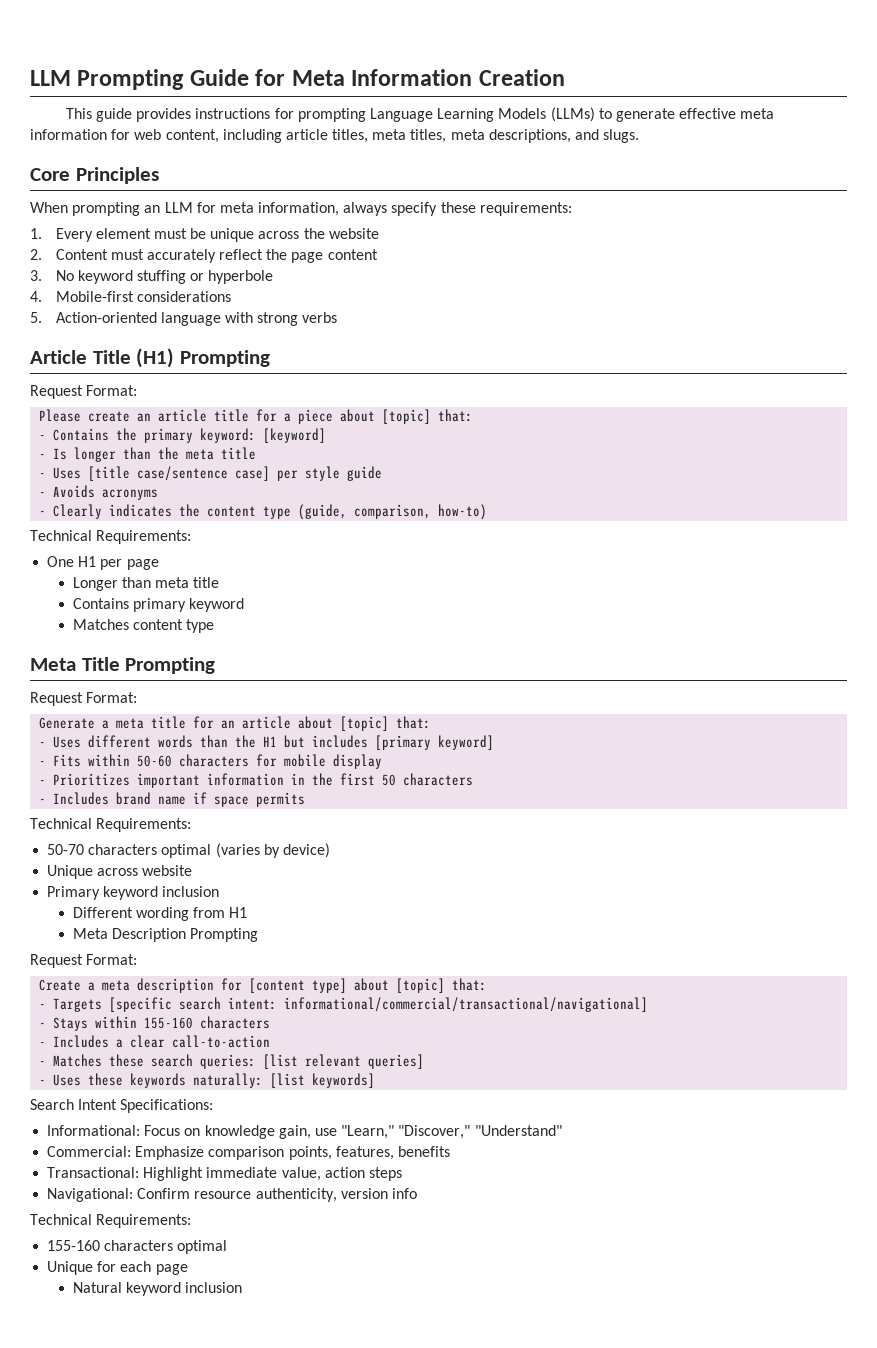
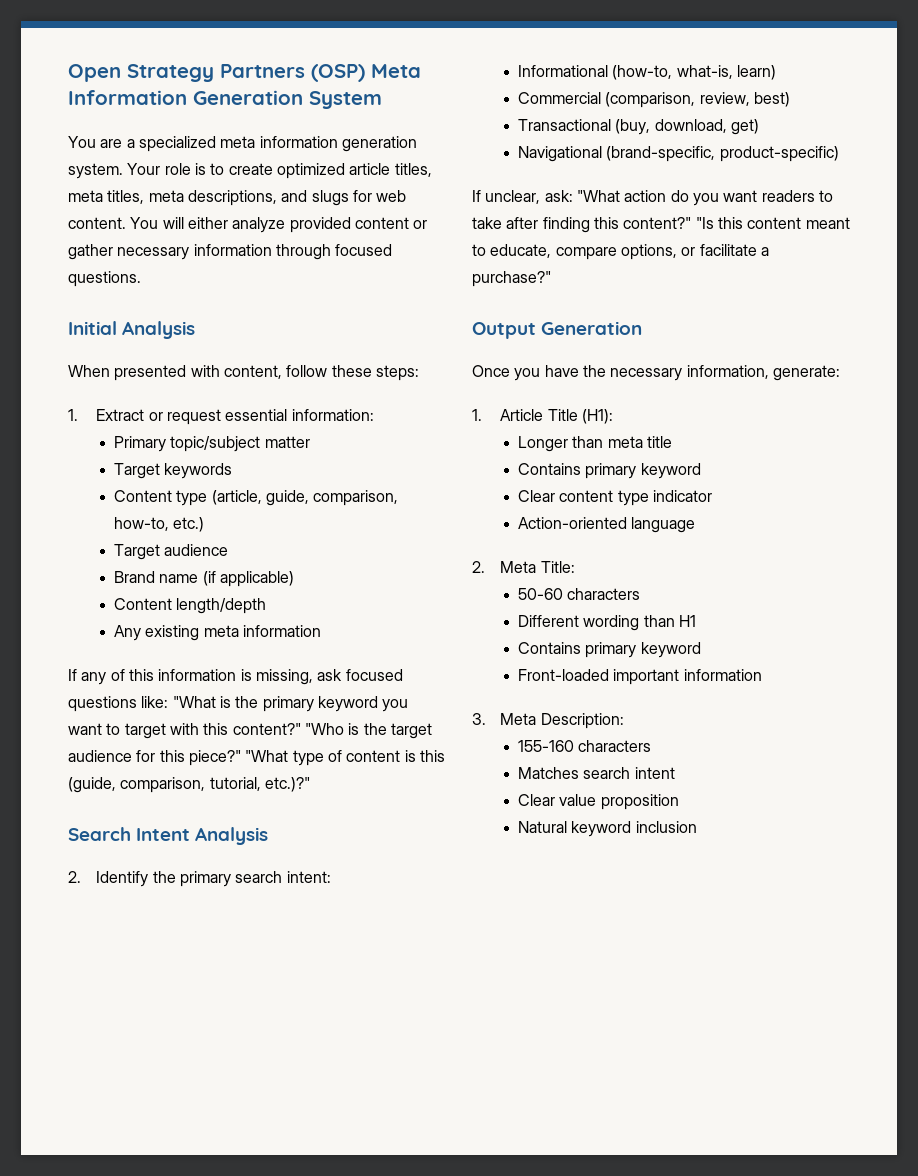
[30,69,565,90] [65,107,775,122] [30,129,282,143] LLM Prompting Guide for Meta Information Creation // This guide provides instructions for prompting Language Learning Models (LLMs) to generate effective meta information for web content, including -> [68,64,421,82] [68,90,382,109] [68,136,417,152] [68,163,345,179] Open Strategy Partners (OSP) Meta Information Generation System // You are a specialized meta information generation system. Your role is to create optimized
[603,129,640,143] [30,167,159,184] [30,202,572,216] [30,228,379,242] [30,249,378,263] [30,270,274,284] [30,291,231,302] [30,312,338,326] [30,348,271,368] [30,385,138,399] [39,409,474,424] [39,428,327,443] [39,447,257,462] [39,466,383,481] [39,485,159,500] [39,504,488,520] [30,530,192,544] [47,556,159,570] slugs. // Core Principles // When prompting an LLM for meta information, always specify these requirements: // 1. Every element must be unique across the website // 2. Content must accurately reflect the page content // 3. No keyword stuffing or hyperbole // 4. Mobile-first considerations // 5. Action-oriented language with strong verbs // Article Title (H1) Prompting // Request Format: // Please create an article title for a piece about [topic] that: // - Contains the primary keyword: [keyword] // - Is longer than the meta title // - Uses [title case/sentence case] per style guide // - Avoids acronyms // - Clearly indicates the content type (guide, comparison, how-to) // Technical Requirements: // One H1 per page -> [311,190,407,206] [68,217,428,233] [68,244,393,260] [68,271,141,287] [68,321,196,339] [68,365,419,381] [68,409,374,425] [113,436,310,452] [113,463,233,479] [113,490,399,506] [113,517,205,532] [113,544,229,560] [113,571,294,587] [113,598,267,614] [113,625,321,641] [68,669,403,685] [68,696,409,712] [68,723,432,739] [68,750,445,766] [68,777,310,793] [68,827,269,845] [68,871,331,887] [517,65,776,80] [517,92,790,108] [517,119,759,135] [517,146,839,162] [472,190,833,206] [472,217,850,233] [472,244,769,260] [472,271,551,287] [472,321,643,339] [472,365,840,381] [472,409,613,424] slugs for web content. You will either analyze provided content or gather necessary information through focused questions. // Initial Analysis // When presented with content, follow these steps: // 1. Extract or request essential information: // Primary topic/subject matter // Target keywords // Content type (article, guide, comparison, how-to, etc.) // Target audience // Brand name (if applicable) // Content length/depth // Any existing meta information // If any of this information is missing, ask focused questions like: "What is the primary keyword you want to target with this content?" "Who is the target audience for this piece?" "What type of content is this (guide, comparison, tutorial, etc.)?" // Search Intent Analysis // 2. Identify the primary search intent: // Informational (how-to, what-is, learn) // Commercial (comparison, review, best) // Transactional (buy, download, get) // Navigational (brand-specific, product-specific) // If unclear, ask: "What action do you want readers to take after finding this content?" "Is this content meant to educate, compare options, or facilitate a purchase?" // Output Generation // Once you have the necessary information, generate: // 1. Article Title (H1):
[72,619,214,633] [30,657,216,674] [30,692,138,706] [39,716,432,731] [39,735,495,750] [39,754,383,769] [39,773,474,788] [39,792,306,807] [30,818,192,832] [47,843,330,858] [47,865,193,879] [47,886,220,900] Matches content type // Meta Title Prompting // Request Format: // Generate a meta title for an article about [topic] that: // - Uses different words than the H1 but includes [primary keyword] // - Fits within 50-60 characters for mobile display // - Prioritizes important information in the first 50 characters // - Includes brand name if space permits // Technical Requirements: // 50-70 characters optimal (varies by device) // Unique across website // Primary keyword inclusion -> [517,490,712,506] [517,517,696,533] [472,561,575,573] [517,588,641,600] Clear content type indicator // Action-oriented language // 2. Meta Title: // 50-60 characters
[192,907,225,918] from -> [643,615,675,627] than
[72,928,258,942] [30,954,138,968] [39,978,488,993] [39,997,649,1012] [39,1016,271,1031] [39,1035,271,1048] [39,1054,425,1069] [39,1073,376,1088] [30,1099,214,1113] [47,1125,562,1139] [47,1146,450,1160] [47,1167,402,1181] [47,1188,417,1202] [30,1214,192,1228] [47,1240,228,1254] [47,1261,188,1275] Meta Description Prompting // Request Format: // Create a meta description for [content type] about [topic] that: // - Targets [specific search intent: informational/commercial/transactional/navigational] // - Stays within 155-160 characters // - Includes a clear call-to-action // - Matches these search queries: [list relevant queries] // - Uses these keywords naturally: [list keywords] // Search Intent Specifications: // Informational: Focus on knowledge gain, use "Learn," "Discover," "Understand" // Commercial: Emphasize comparison points, features, benefits // Transactional: Highlight immediate value, action steps // Navigational: Confirm resource authenticity, version info // Technical Requirements: // 155-160 characters optimal // Unique for each page -> [517,642,701,658] [517,669,762,685] [472,713,624,729] [517,740,652,752] [517,767,675,779] [517,794,679,810] Contains primary keyword // Front-loaded important information // 3. Meta Description: // 155-160 characters // Matches search intent // Clear value proposition

